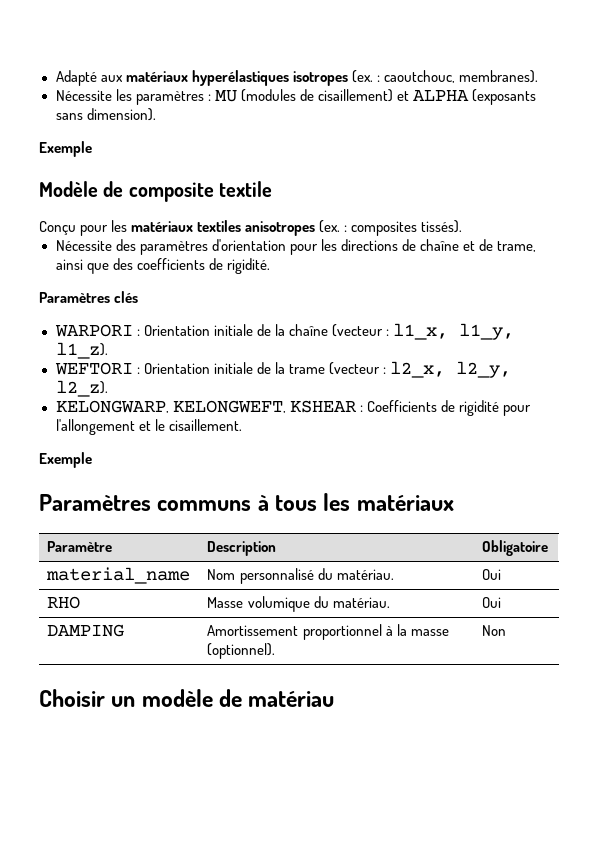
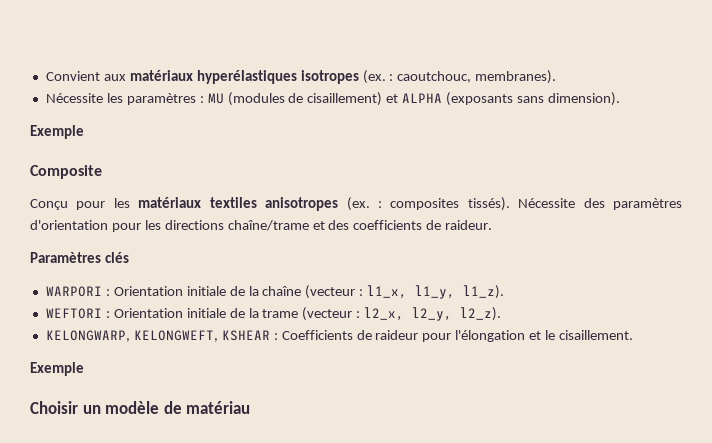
[55,70,97,86] Adapté -> [45,71,100,81] Convient
[39,181,273,202] Modèle de composite textile -> [30,165,102,179] Composite
(463, 226) // -> (510, 204) none
[401,239,537,252] [55,259,109,274] de chaîne et de trame, ainsi que -> [227,220,325,231] chaîne/trame et
[226,258,270,274] rigidité. -> [445,220,493,230] raideur.
[458,400,531,416] [55,419,135,435] rigidité pour l'allongement -> [375,330,526,342] raideur pour l'élongation
[39,493,454,511] [47,541,113,552] [207,541,277,556] [482,540,549,556] [46,567,191,584] [207,568,394,584] [482,569,502,580] [47,596,81,609] [207,596,390,612] [482,597,502,608] [47,624,125,637] [207,624,449,640] [207,643,276,659] [482,625,507,636] // Paramètres communs à tous les matériaux // Paramètre | Description | Obligatoire // material_name | Nom personnalisé du matériau. | Oui // RHO | Masse volumique du matériau. | Oui // DAMPING | Amortissement proportionnel à la masse (optionnel). | Non -> (84, 369) none

